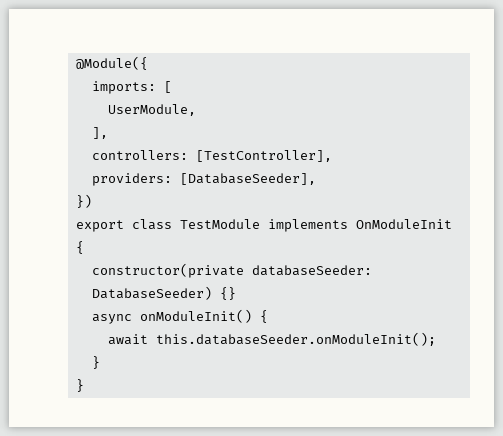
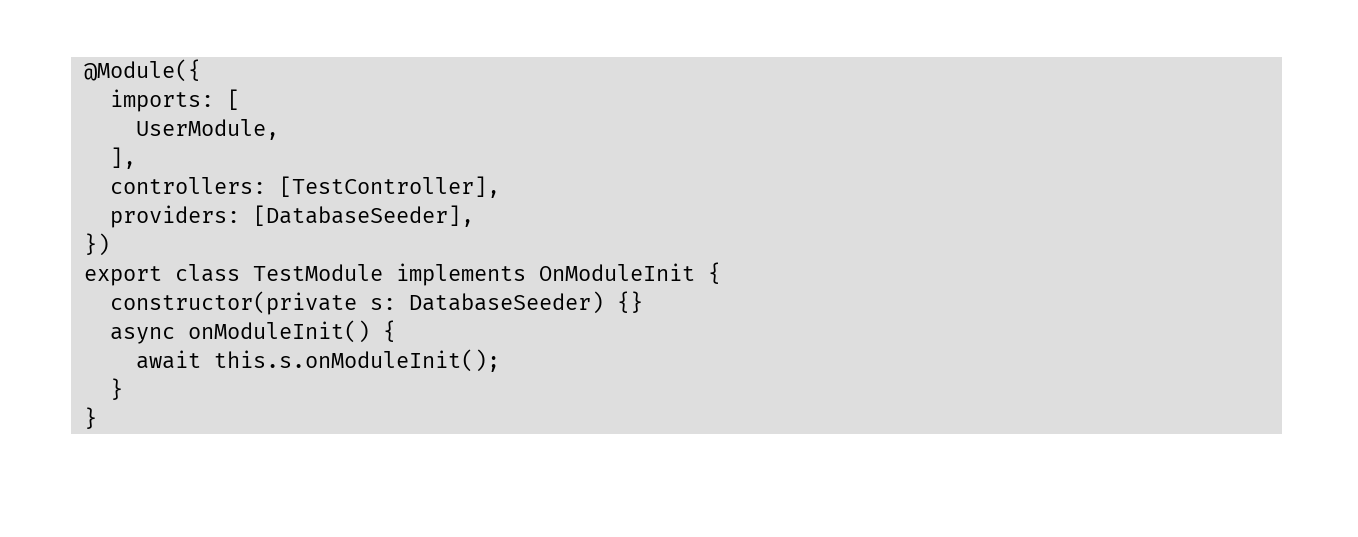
[251,265,372,276] databaseSeeder: -> [369,298,396,310] s:
[155,332,436,346] this.databaseSeeder.onModuleInit(); -> [213,349,500,372] this.s.onModuleInit();

